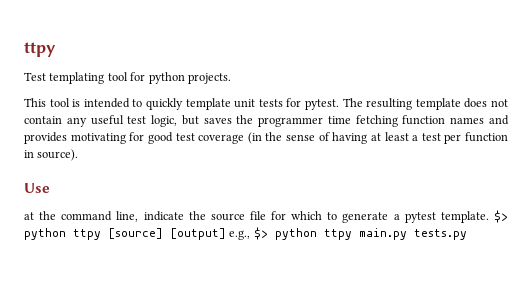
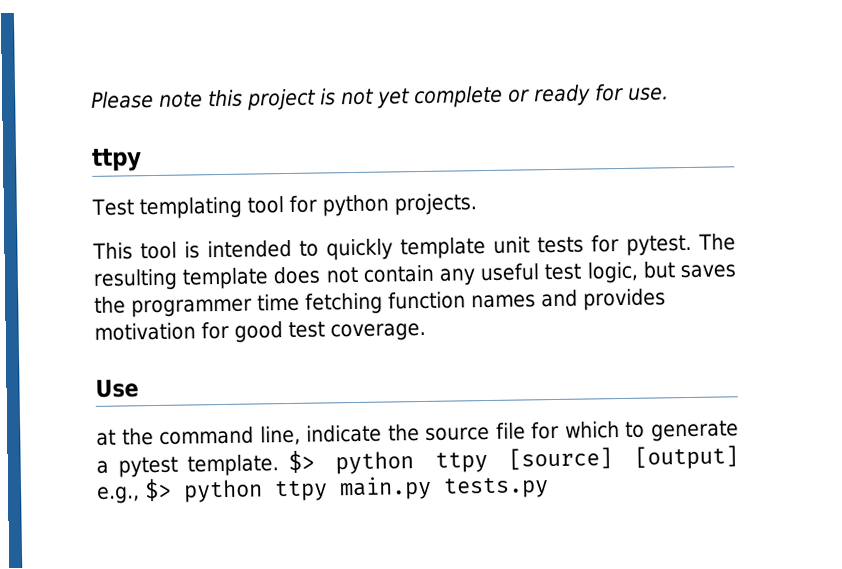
(24, 49) none -> [91,83,669,111] Please note this project is not yet complete or ready for use. //
[70,133,126,144] motivating -> [94,322,196,341] motivation
[198,132,508,144] [24,149,79,161] coverage (in the sense of having at least a test per function in source). -> [330,322,426,342] coverage.

